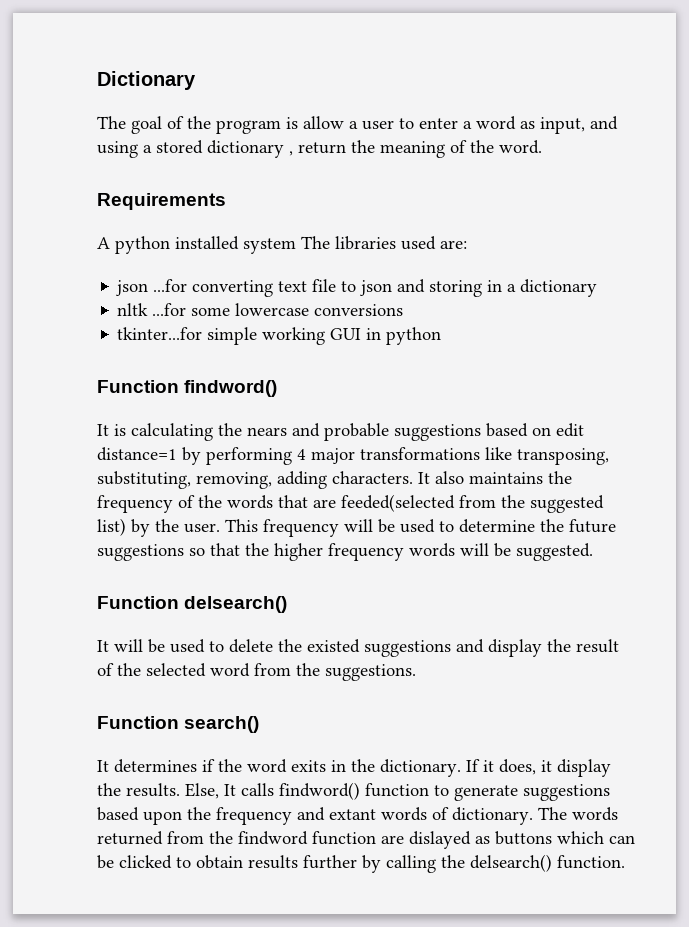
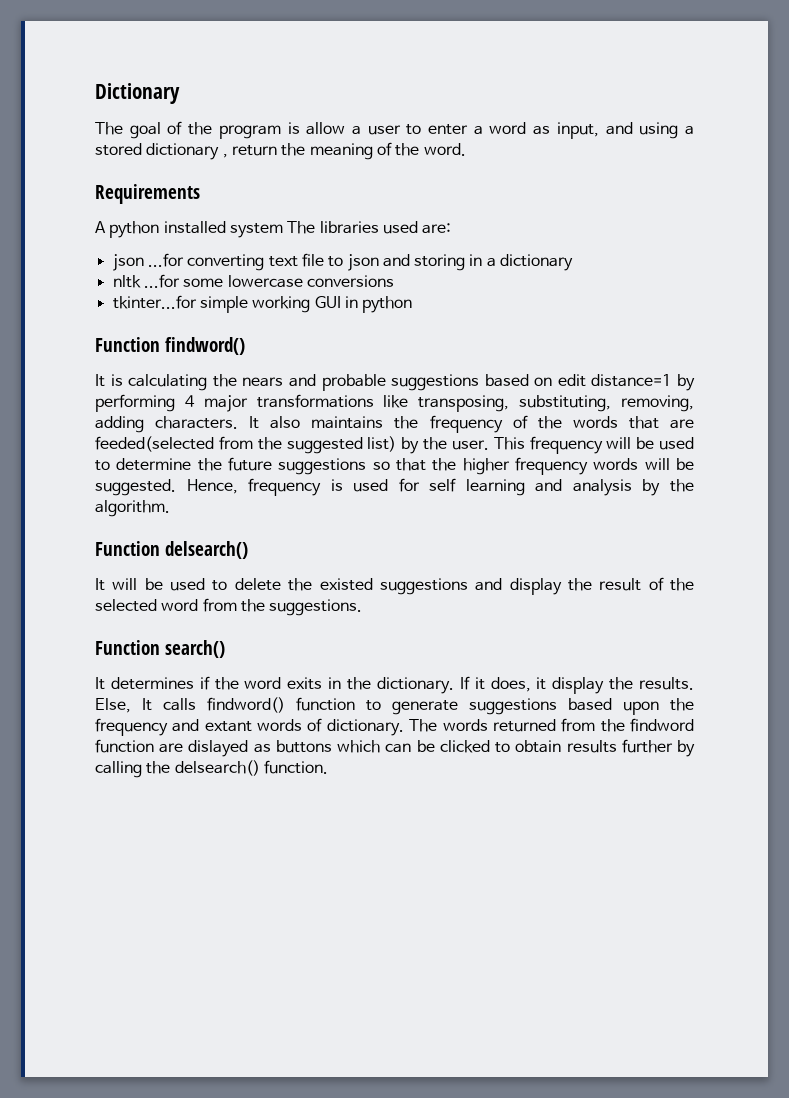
(593, 552) none -> [186,478,694,496] [95,500,170,517] Hence, frequency is used for self learning and analysis by the algorithm.

